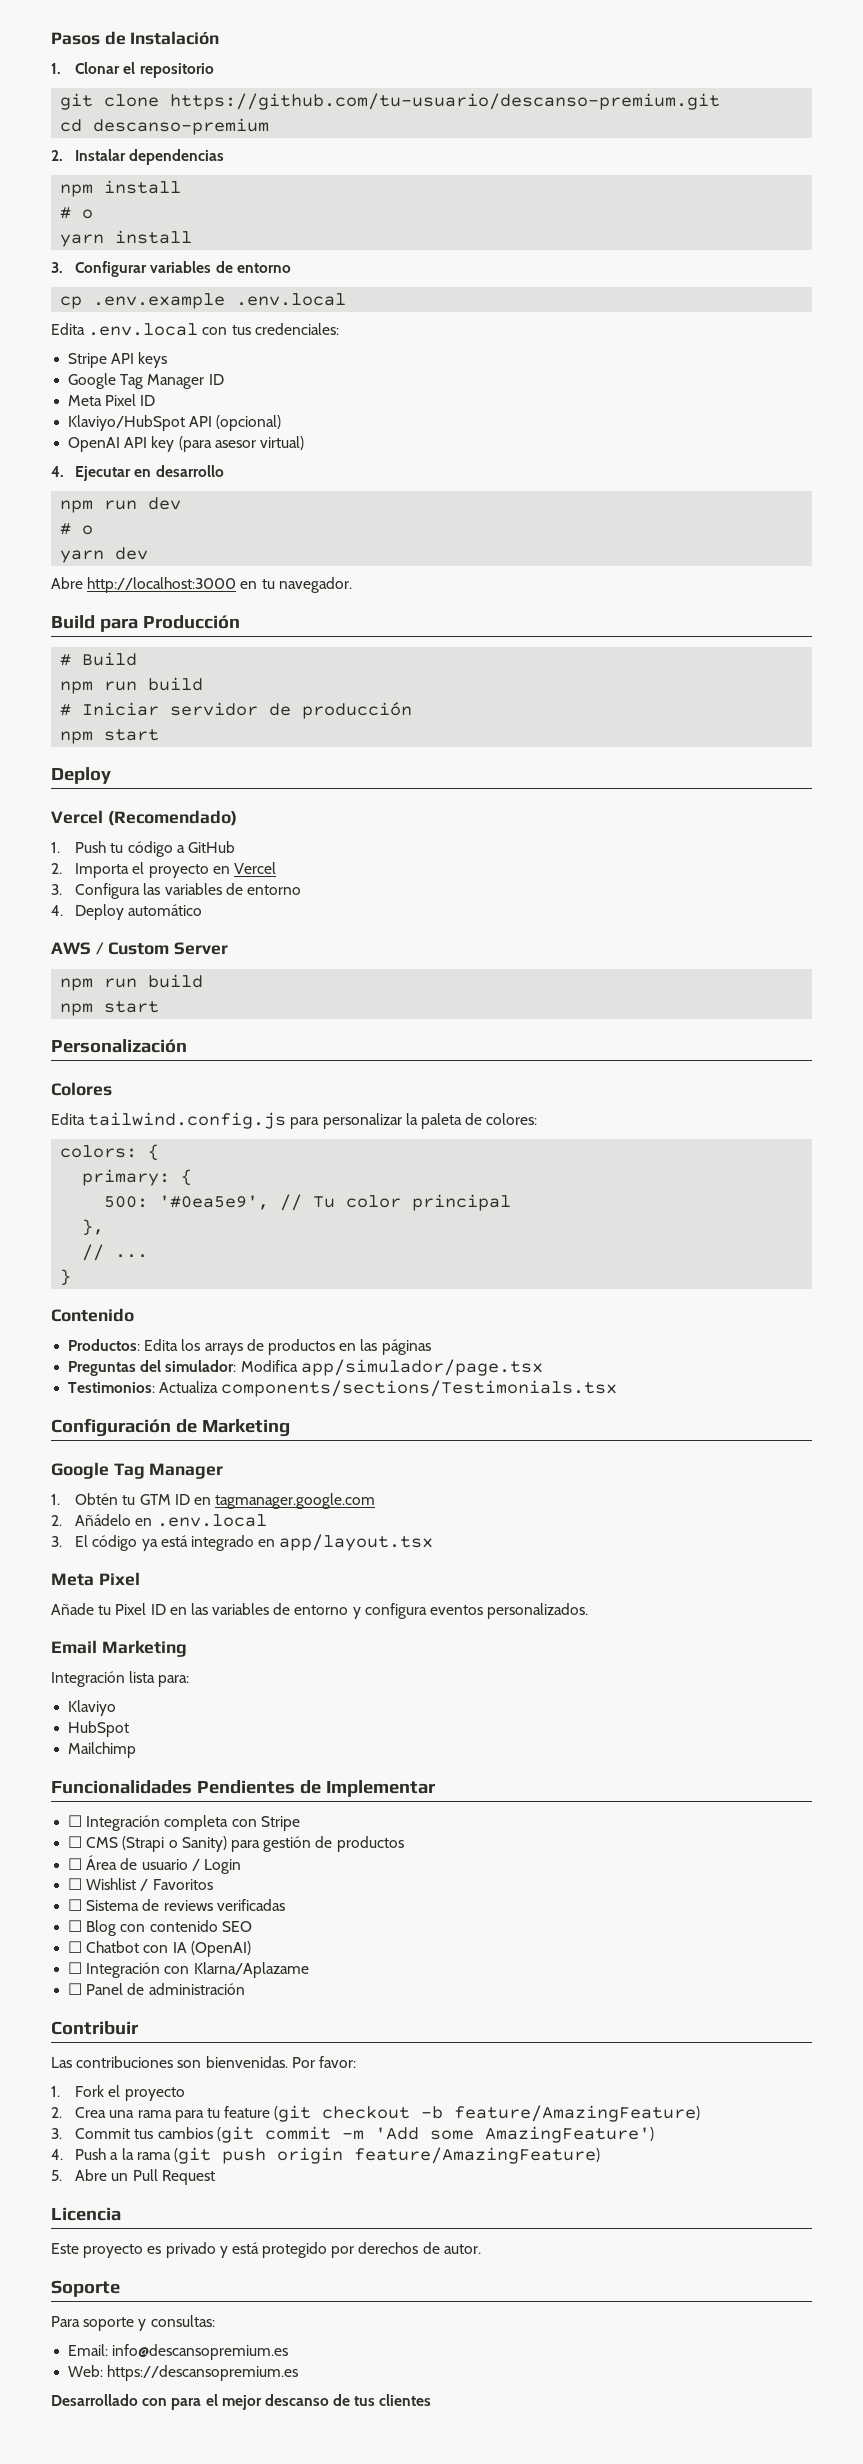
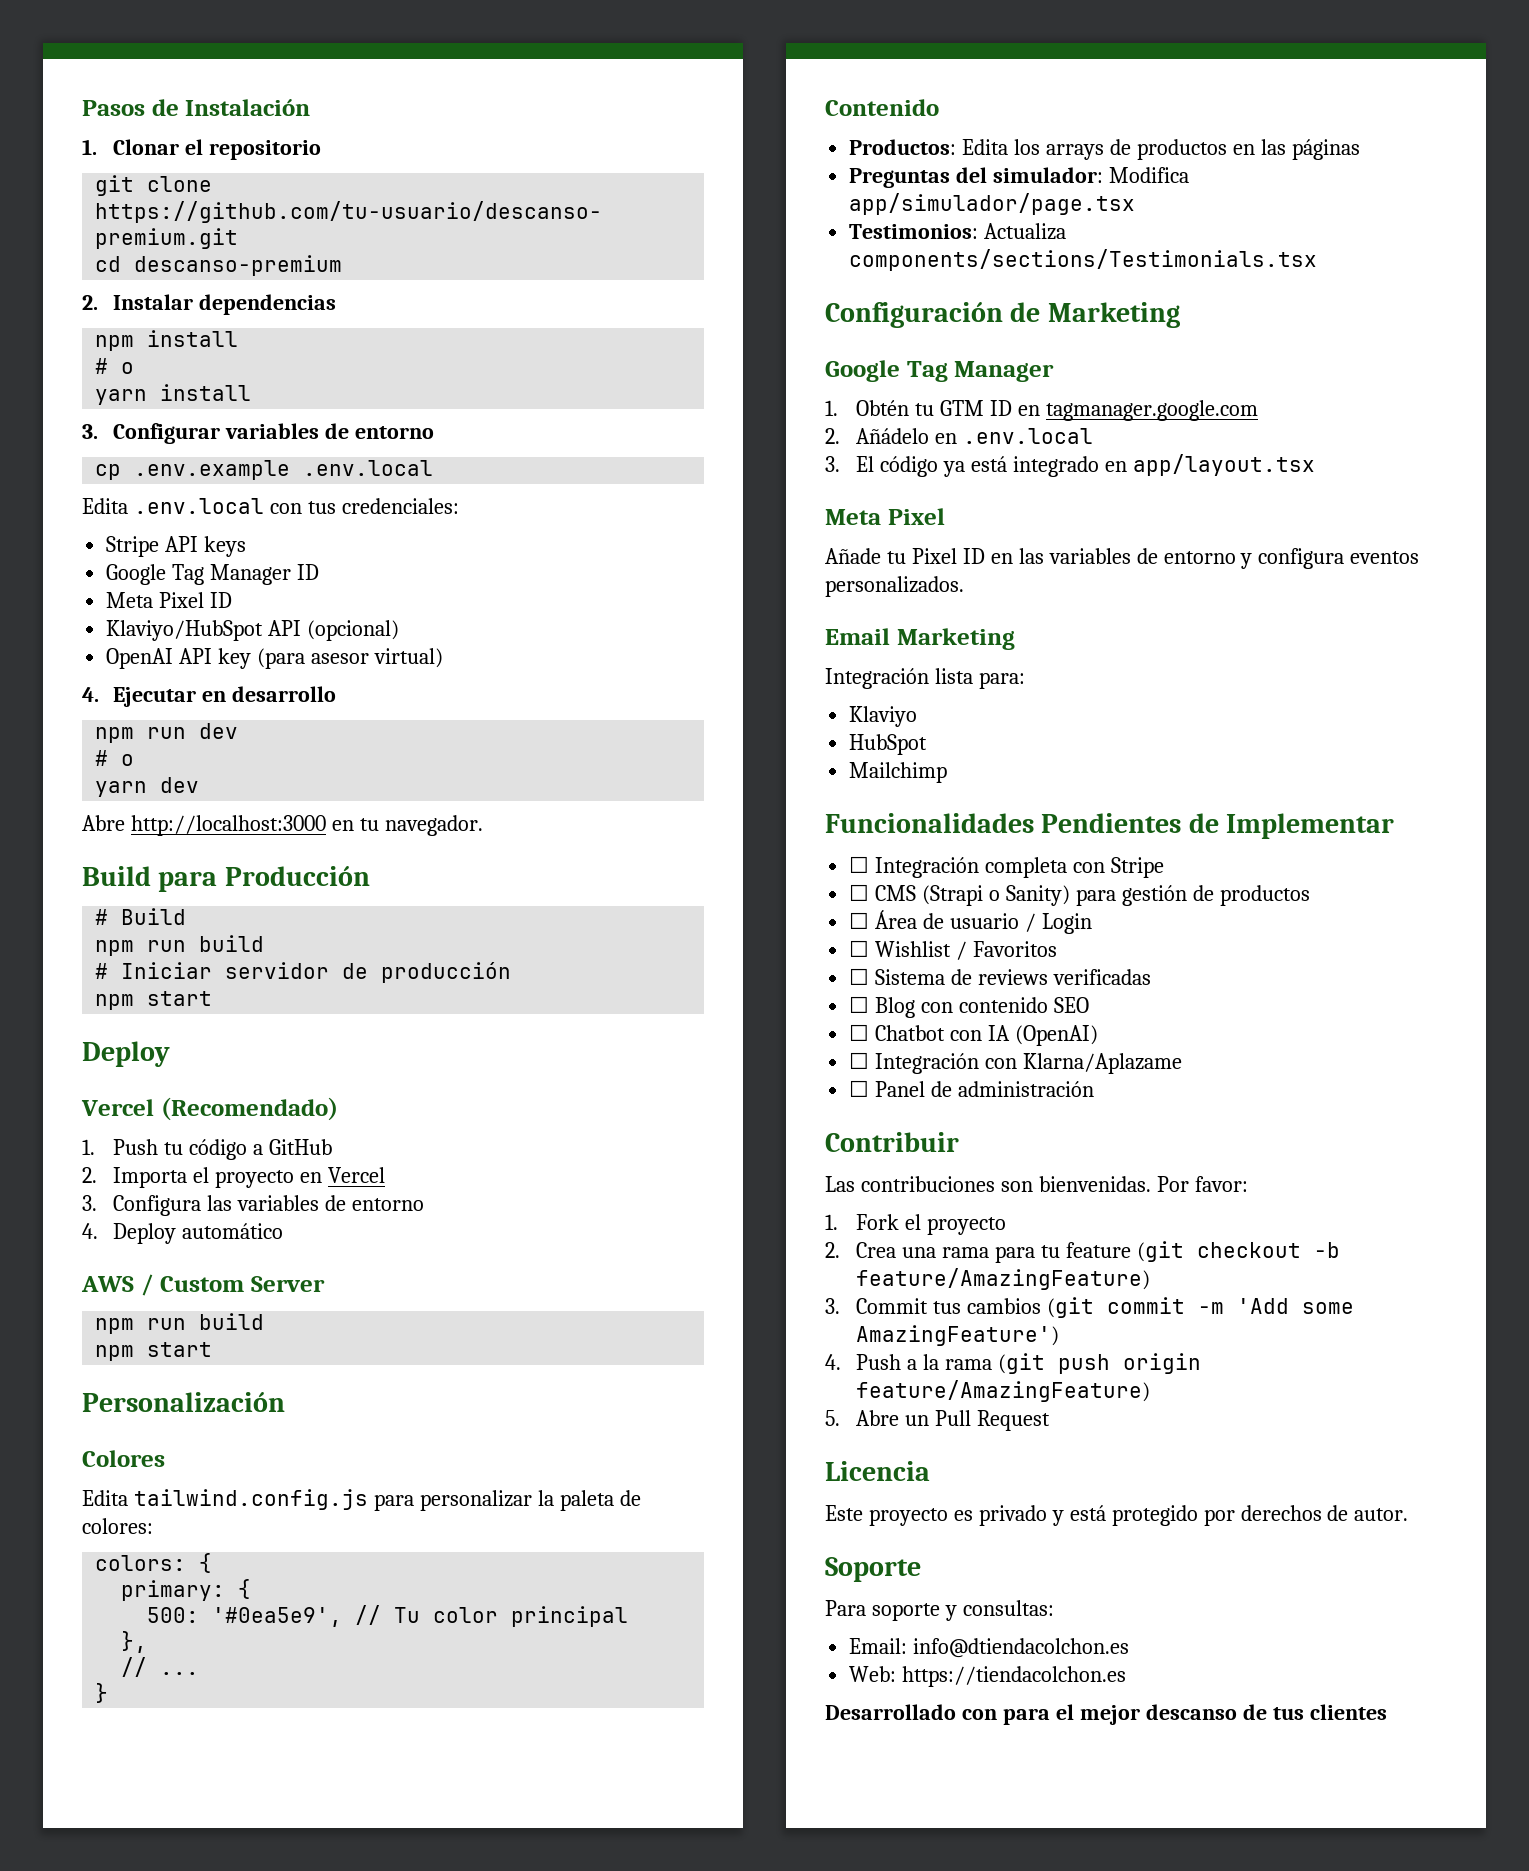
[112,2344,289,2360] info@descansopremium.es -> [913,1638,1130,1658] info@dtiendacolchon.es
[107,2365,299,2381] https://descansopremium.es -> [902,1666,1127,1687] https://tiendacolchon.es

